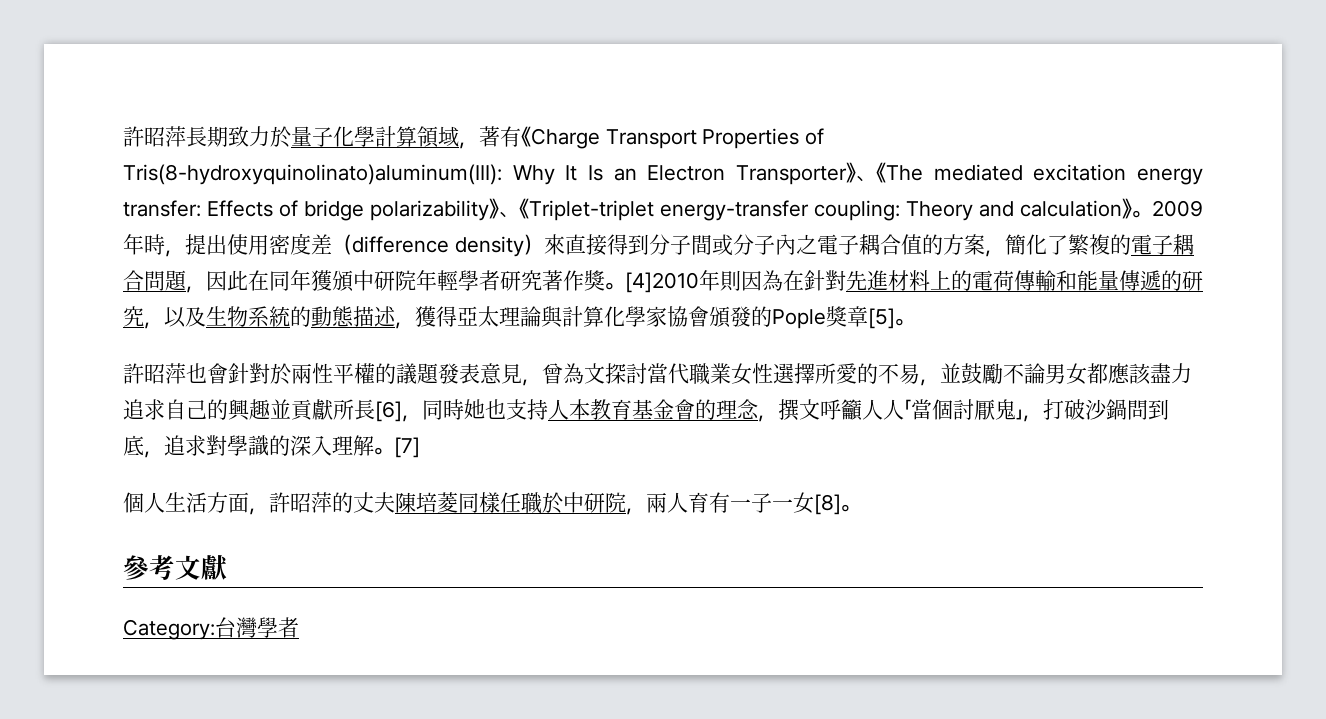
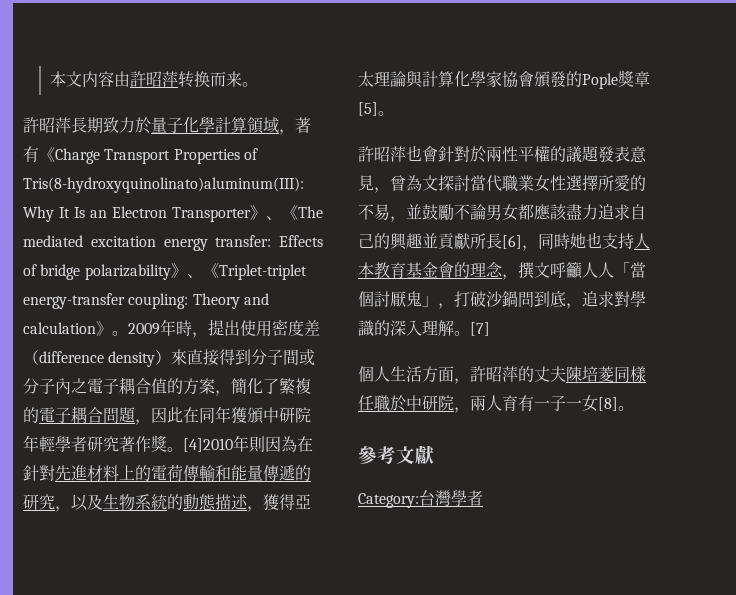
(123, 136) none -> [49,71,258,88] 本文内容由許昭萍转换而来。 //

